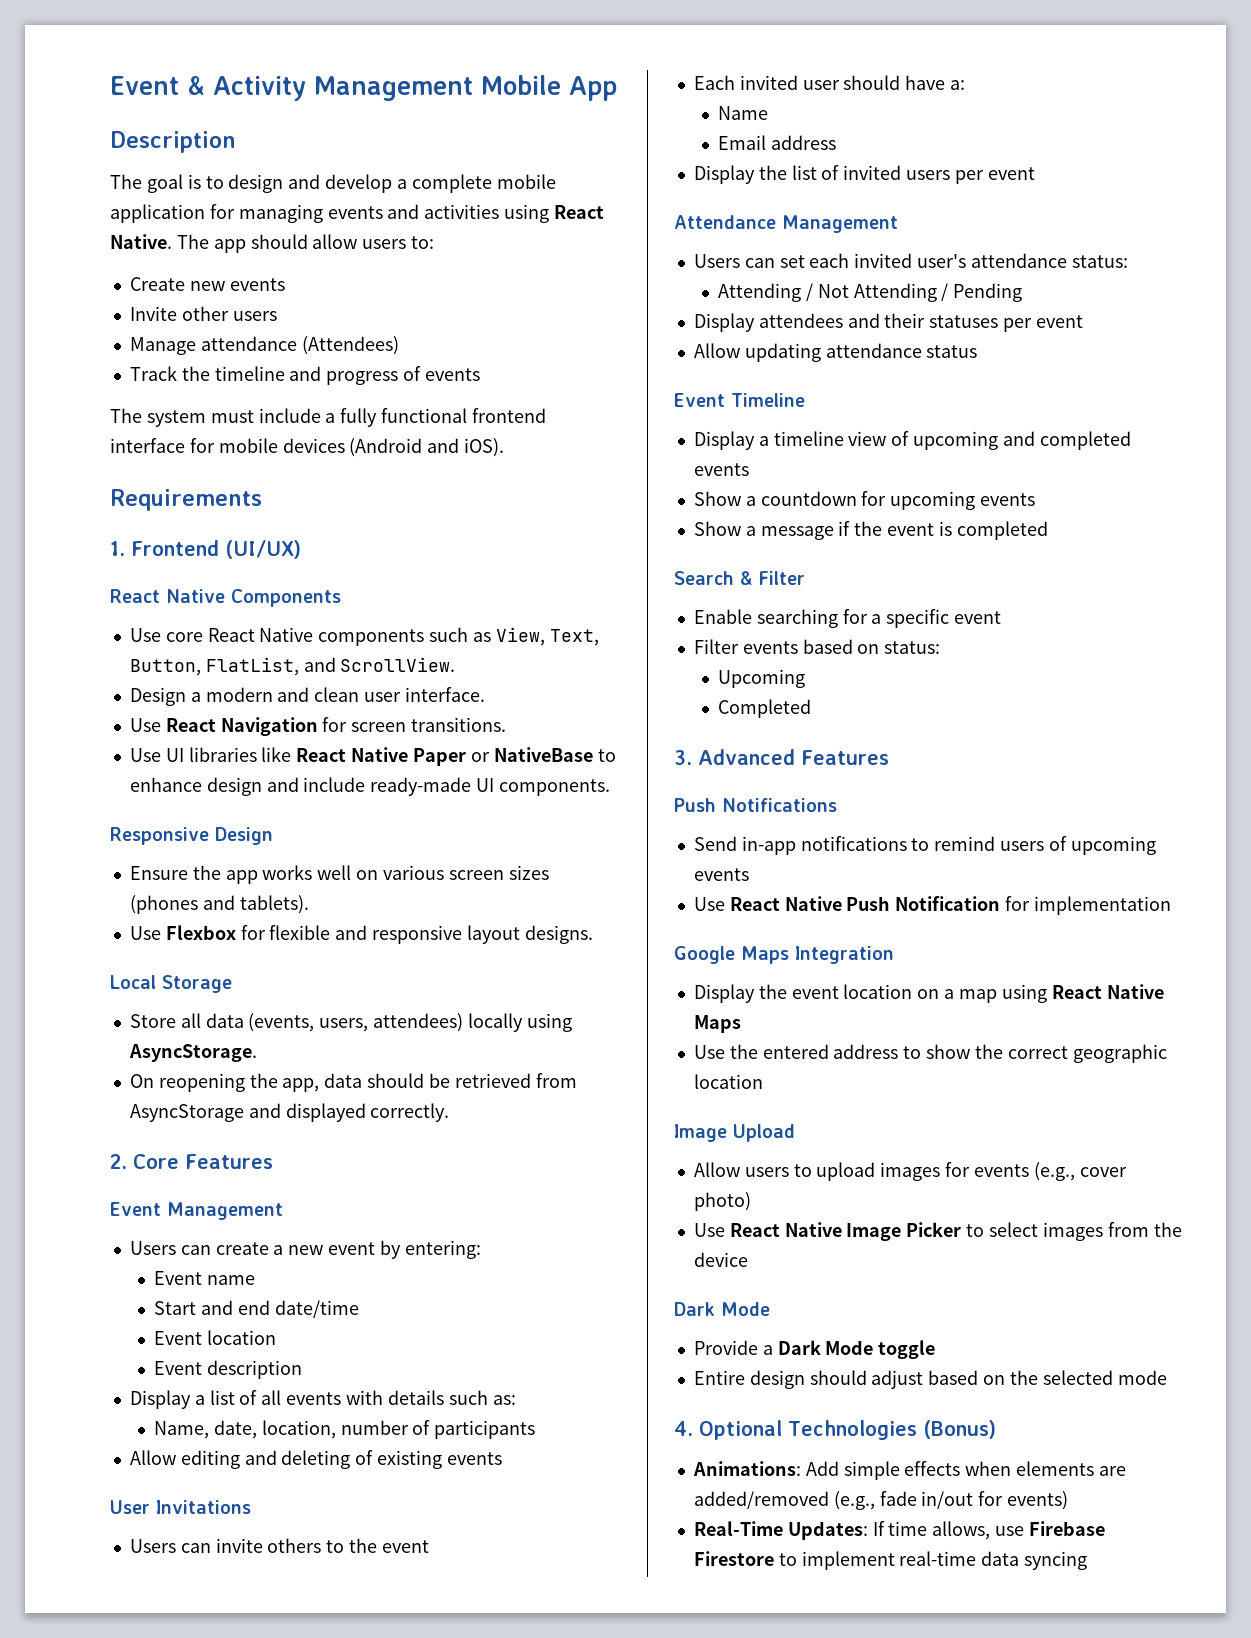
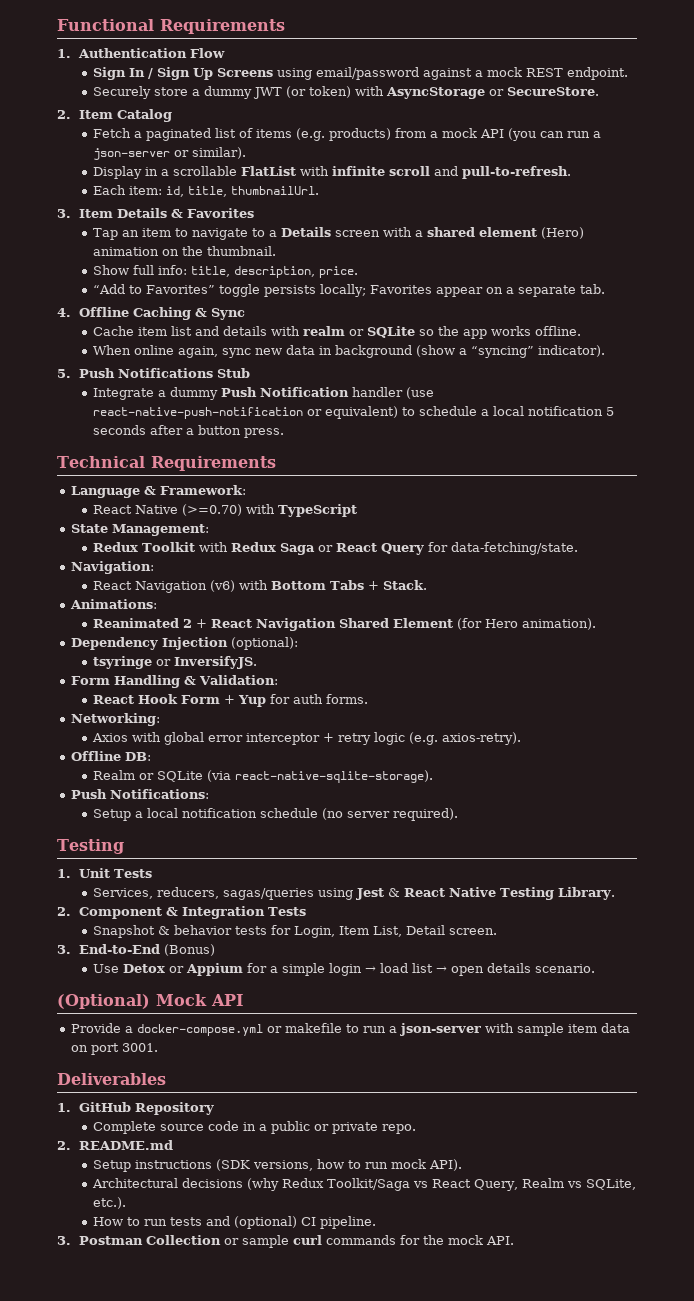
[110,75,617,101] [110,131,236,153] [110,174,556,193] [110,204,605,223] [110,234,435,253] [129,277,285,291] [129,306,277,321] [129,336,399,355] [129,366,480,385] [110,408,547,427] [110,438,505,457] [110,489,262,511] [110,540,301,559] [110,589,341,607] [129,627,599,646] [129,657,456,676] [129,687,485,706] [129,717,507,736] [129,747,616,766] [129,777,610,796] [110,827,273,845] [129,865,549,884] [129,895,309,914] [129,925,593,944] [110,975,232,993] [129,1013,572,1032] [128,1044,257,1062] [129,1073,577,1092] [129,1103,450,1122] [110,1154,273,1169] [110,1202,283,1220] [129,1240,481,1259] [154,1271,255,1285] [154,1300,359,1318] [154,1330,276,1345] [154,1360,302,1379] [129,1390,516,1409] [154,1420,536,1439] [129,1450,502,1469] [110,1500,251,1514] [129,1538,429,1553] [693,75,966,90] [718,106,769,120] [718,135,836,150] [693,165,1035,184] [674,215,898,233] [693,253,1128,268] [718,283,1023,302] [693,313,1083,332] [693,343,978,362] [674,393,805,407] [693,431,1131,450] [693,463,749,476] [693,491,1036,510] [693,521,1048,540] [674,571,805,585] [693,609,1002,628] [693,639,941,654] [718,669,806,688] [718,699,812,718] [674,749,889,765] [674,798,837,812] [693,836,1156,855] [693,868,749,881] [693,896,1171,915] [674,946,894,964] [693,984,1164,1003] [693,1015,741,1033] [693,1044,1167,1063] [693,1074,763,1089] [674,1124,795,1142] [693,1162,1127,1181] [693,1192,751,1211] [693,1222,1182,1241] [693,1252,748,1267] [674,1302,770,1316] [693,1340,936,1359] [693,1370,1167,1389] [674,1420,996,1440] [692,1461,1126,1480] [693,1491,1069,1510] [693,1521,1105,1540] [693,1551,1088,1570] Event & Activity Management Mobile App // Description // The goal is to design and develop a complete mobile application for managing events and activities using React Native. The app should allow users to: // Create new events // Invite other users // Manage attendance (Attendees) // Track the timeline and progress of events // The system must include a fully functional frontend interface for mobile devices (Android and iOS). // Requirements // 1. Frontend (UI/UX) // React Native Components // Use core React Native components such as View, Text, Button, FlatList, and ScrollView. // Design a modern and clean user interface. // Use React Navigation for screen transitions. // Use UI libraries like React Native Paper or NativeBase to enhance design and include ready-made UI components. // Responsive Design // Ensure the app works well on various screen sizes (phones and tablets). // Use Flexbox for flexible and responsive layout designs. // Local Storage // Store all data (events, users, attendees) locally using AsyncStorage. // On reopening the app, data should be retrieved from AsyncStorage and displayed correctly. // 2. Core Features // Event Management // Users can create a new event by entering: // Event name // Start and end date/time // Event location // Event description // Display a list of all events with details such as: // Name, date, location, number of participants // Allow editing and deleting of existing events // User Invitations // Users can invite others to the event // Each invited user should have a: // Name // Email address // Display the list of invited users per event // Attendance Management // Users can set each invited user's attendance status: // Attending / Not Attending / Pending // Display attendees and their statuses per event // Allow updating attendance status // Event Timeline // Display a timeline view of upcoming and completed events // Show a countdown for upcoming events // Show a message if the event is completed // Search & Filter // Enable searching for a specific event // Filter events based on status: // Upcoming // Completed // 3. Advanced Features // Push Notifications // Send in-app notifications to remind users of upcoming events // Use React Native Push Notification for implementation // Google Maps Integration // Display the event location on a map using React Native Maps // Use the entered address to show the correct geographic location // Image Upload // Allow users to upload images for events (e.g., cover photo) // Use React Native Image Picker to select images from the device // Dark Mode // Provide a Dark Mode toggle // Entire design should adjust based on the selected mode // 4. Optional Technologies (Bonus) // Animations: Add simple effects when elements are added/removed (e.g., fade in/out for events) // Real-Time Updates: If time allows, use Firebase Firestore to implement real-time data syncing -> [57,19,285,34] [57,48,226,58] [93,67,629,80] [93,86,600,99] [57,109,173,122] [93,128,602,141] [93,147,247,160] [93,166,572,179] [93,185,320,197] [57,208,255,218] [93,227,585,240] [93,246,277,256] [93,265,359,278] [93,284,606,297] [57,307,246,320] [93,326,582,339] [93,345,606,358] [57,368,251,378] [93,387,435,400] [93,406,615,419] [93,425,285,438] [57,456,276,471] [70,485,246,498] [93,504,358,517] [70,524,209,536] [93,542,579,555] [70,561,154,574] [93,580,428,593] [69,599,157,609] [93,618,597,631] [70,637,298,650] [93,656,258,669] [70,675,278,688] [93,694,369,707] [70,713,160,726] [92,732,522,745] [70,751,151,761] [93,770,434,783] [70,789,209,799] [93,808,459,821] [57,839,124,854] [57,868,153,878] [93,887,616,900] [57,906,307,919] [93,925,498,938] [57,944,216,956] [93,963,596,976] [57,994,243,1009] [70,1023,630,1036] [70,1043,158,1055] [57,1073,166,1085] [57,1102,215,1115] [93,1121,417,1134] [57,1140,174,1150] [93,1159,463,1172] [92,1178,637,1191] [93,1197,127,1209] [93,1216,377,1229] [57,1235,515,1248] Functional Requirements // 1. Authentication Flow // Sign In / Sign Up Screens using email/password against a mock REST endpoint. // Securely store a dummy JWT (or token) with AsyncStorage or SecureStore. // 2. Item Catalog // Fetch a paginated list of items (e.g. products) from a mock API (you can run a json-server or similar). // Display in a scrollable FlatList with infinite scroll and pull-to-refresh. // Each item: id, title, thumbnailUrl. // 3. Item Details & Favorites // Tap an item to navigate to a Details screen with a shared element (Hero) animation on the thumbnail. // Show full info: title, description, price. // “Add to Favorites” toggle persists locally; Favorites appear on a separate tab. // 4. Offline Caching & Sync // Cache item list and details with realm or SQLite so the app works offline. // When online again, sync new data in background (show a “syncing” indicator). // 5. Push Notifications Stub // Integrate a dummy Push Notification handler (use react-native-push-notification or equivalent) to schedule a local notification 5 seconds after a button press. // Technical Requirements // Language & Framework: // React Native (>=0.70) with TypeScript // State Management: // Redux Toolkit with Redux Saga or React Query for data-fetching/state. // Navigation: // React Navigation (v6) with Bottom Tabs + Stack. // Animations: // Reanimated 2 + React Navigation Shared Element (for Hero animation). // Dependency Injection (optional): // tsyringe or InversifyJS. // Form Handling & Validation: // React Hook Form + Yup for auth forms. // Networking: // Axios with global error interceptor + retry logic (e.g. axios-retry). // Offline DB: // Realm or SQLite (via react-native-sqlite-storage). // Push Notifications: // Setup a local notification schedule (no server required). // Testing // 1. Unit Tests // Services, reducers, sagas/queries using Jest & React Native Testing Library. // 2. Component & Integration Tests // Snapshot & behavior tests for Login, Item List, Detail screen. // 3. End-to-End (Bonus) // Use Detox or Appium for a simple login → load list → open details scenario. // (Optional) Mock API // Provide a docker-compose.yml or makefile to run a json-server with sample item data on port 3001. // Deliverables // 1. GitHub Repository // Complete source code in a public or private repo. // 2. README.md // Setup instructions (SDK versions, how to run mock API). // Architectural decisions (why Redux Toolkit/Saga vs React Query, Realm vs SQLite, etc.). // How to run tests and (optional) CI pipeline. // 3. Postman Collection or sample curl commands for the mock API.

